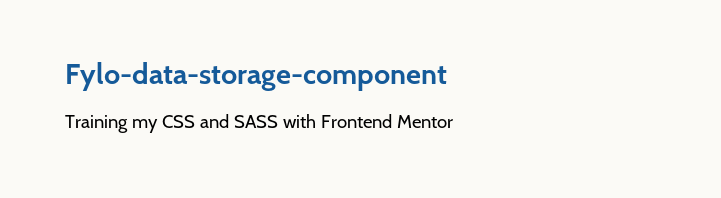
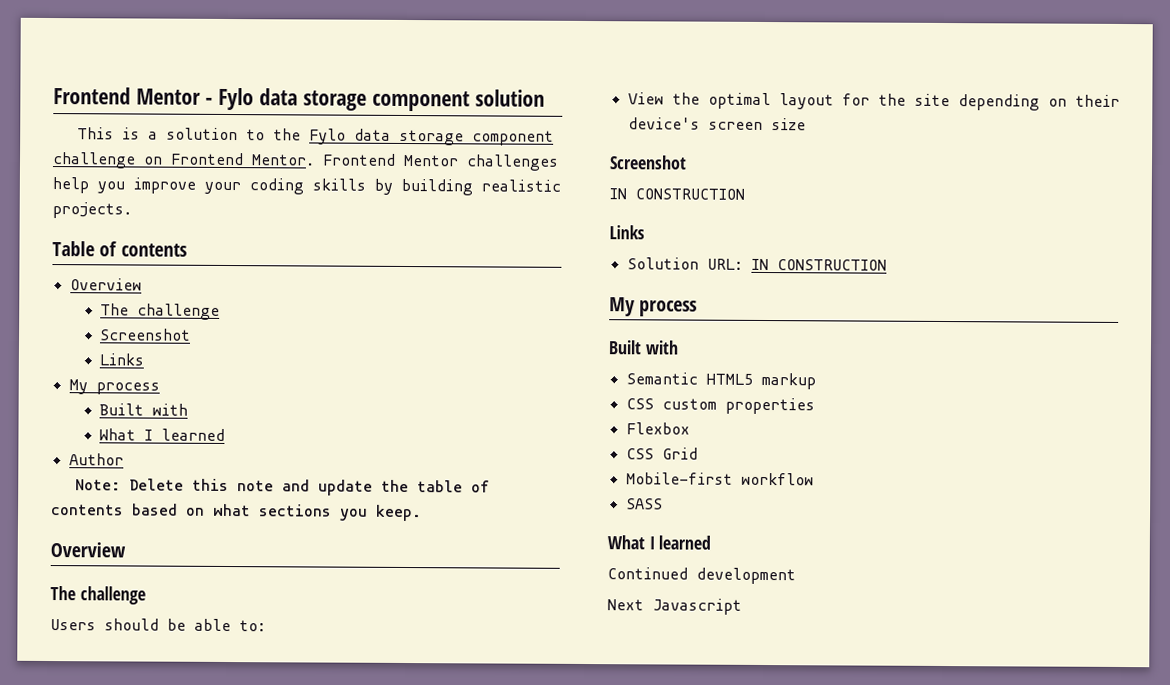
[65,62,447,91] [65,114,453,133] Fylo-data-storage-component // Training my CSS and SASS with Frontend Mentor -> [53,87,545,112] [76,127,554,146] [52,152,559,171] [52,177,561,196] [52,202,132,219] [52,241,187,257] [69,278,142,291] [100,303,221,320] [100,328,192,341] [99,353,145,366] [68,379,160,395] [99,403,189,416] [99,428,226,441] [68,453,124,466] [74,478,490,496] [51,503,422,522] [50,542,126,558] [50,586,146,605] [50,618,266,632] [627,92,1120,111] [627,117,806,131] [609,155,687,170] [609,188,745,200] [609,225,645,240] [626,257,887,271] [609,297,698,317] [608,340,679,355] [625,372,816,390] [625,397,815,415] [625,422,690,435] [625,447,698,460] [625,472,814,486] [625,498,663,510] [607,535,712,550] [607,567,796,585] [607,598,742,615] Frontend Mentor - Fylo data storage component solution // This is a solution to the Fylo data storage component challenge on Frontend Mentor. Frontend Mentor challenges help you improve your coding skills by building realistic projects. // Table of contents // Overview // The challenge // Screenshot // Links // My process // Built with // What I learned // Author // Note: Delete this note and update the table of contents based on what sections you keep. // Overview // The challenge // Users should be able to: // View the optimal layout for the site depending on their device's screen size // Screenshot // IN CONSTRUCTION // Links // Solution URL: IN CONSTRUCTION // My process // Built with // Semantic HTML5 markup // CSS custom properties // Flexbox // CSS Grid // Mobile-first workflow // SASS // What I learned // Continued development // Next Javascript

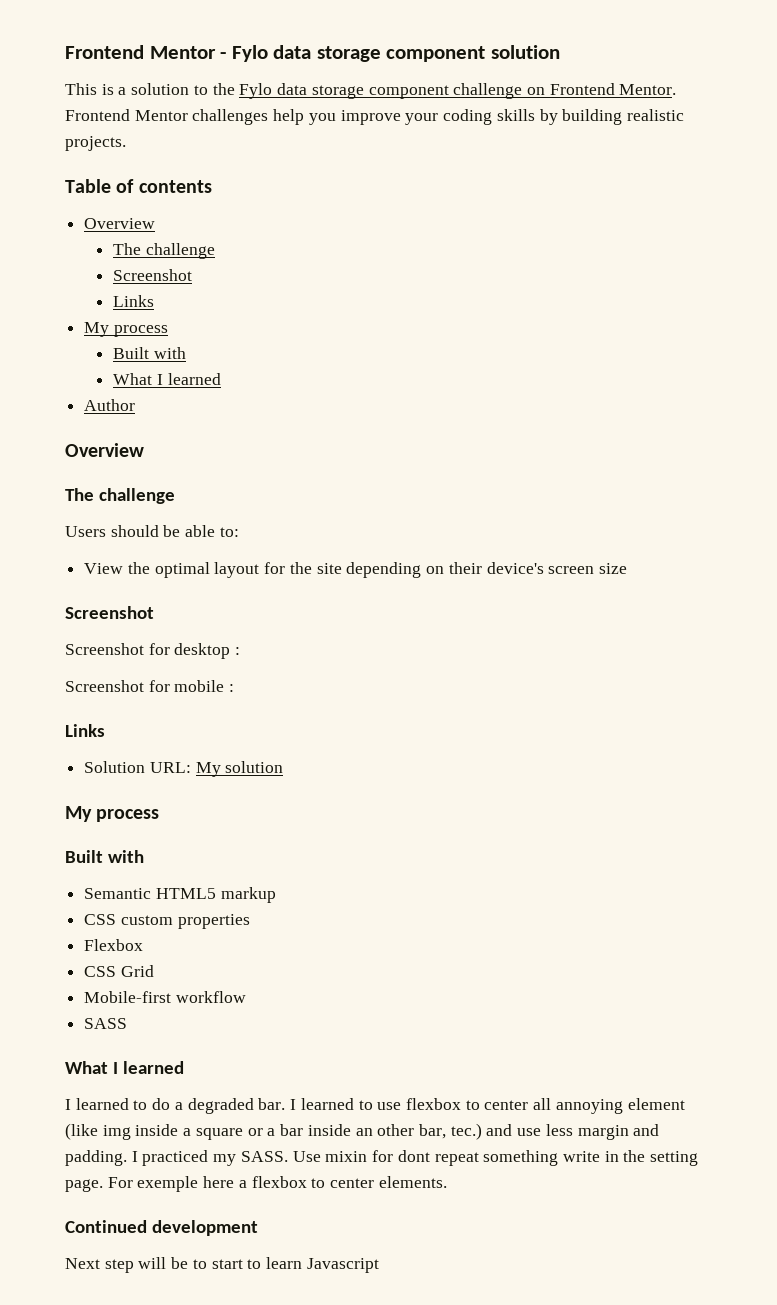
[74,478,490,496] [51,503,422,522] // Note: Delete this note and update the table of contents based on what sections you keep. -> (136, 405) none
[609,188,745,200] IN CONSTRUCTION -> [65,643,241,659] [65,680,235,692] Screenshot for desktop : // Screenshot for mobile :
[750,258,887,271] IN CONSTRUCTION -> [195,761,284,777] My solution
[607,567,796,585] [607,599,644,611] Continued development // Next -> [65,1098,685,1114] [65,1123,660,1140] [65,1150,699,1166] [65,1176,447,1192] [65,1220,258,1236] [65,1257,303,1273] I learned to do a degraded bar. I learned to use flexbox to center all annoying element (like img inside a square or a bar inside an other bar, tec.) and use less margin and padding. I practiced my SASS. Use mixin for dont repeat something write in the setting page. For exemple here a flexbox to center elements. // Continued development // Next step will be to start to learn

